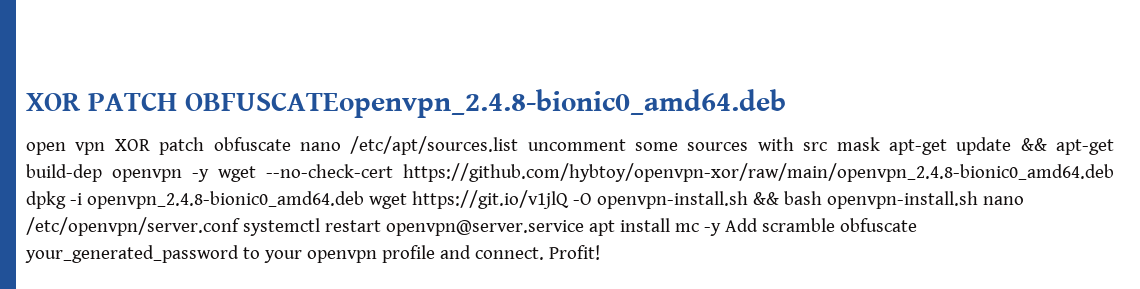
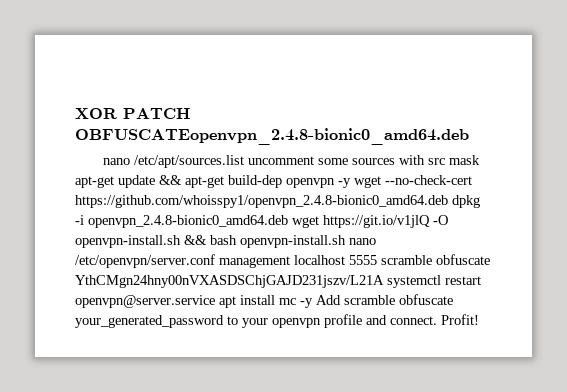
[26,137,291,155] open vpn XOR patch obfuscate -> (469, 136) none
[403,163,1114,182] https://github.com/hybtoy/openvpn-xor/raw/main/openvpn_2.4.8-bionic0_amd64.deb -> [75,195,448,208] https://github.com/whoisspy1/openvpn_2.4.8-bionic0_amd64.deb
(240, 226) none -> [219,254,490,268] [75,275,384,288] management localhost 5555 scramble obfuscate YthCMgn24hny00nVXASDSChjGAJD231jszv/L21A

